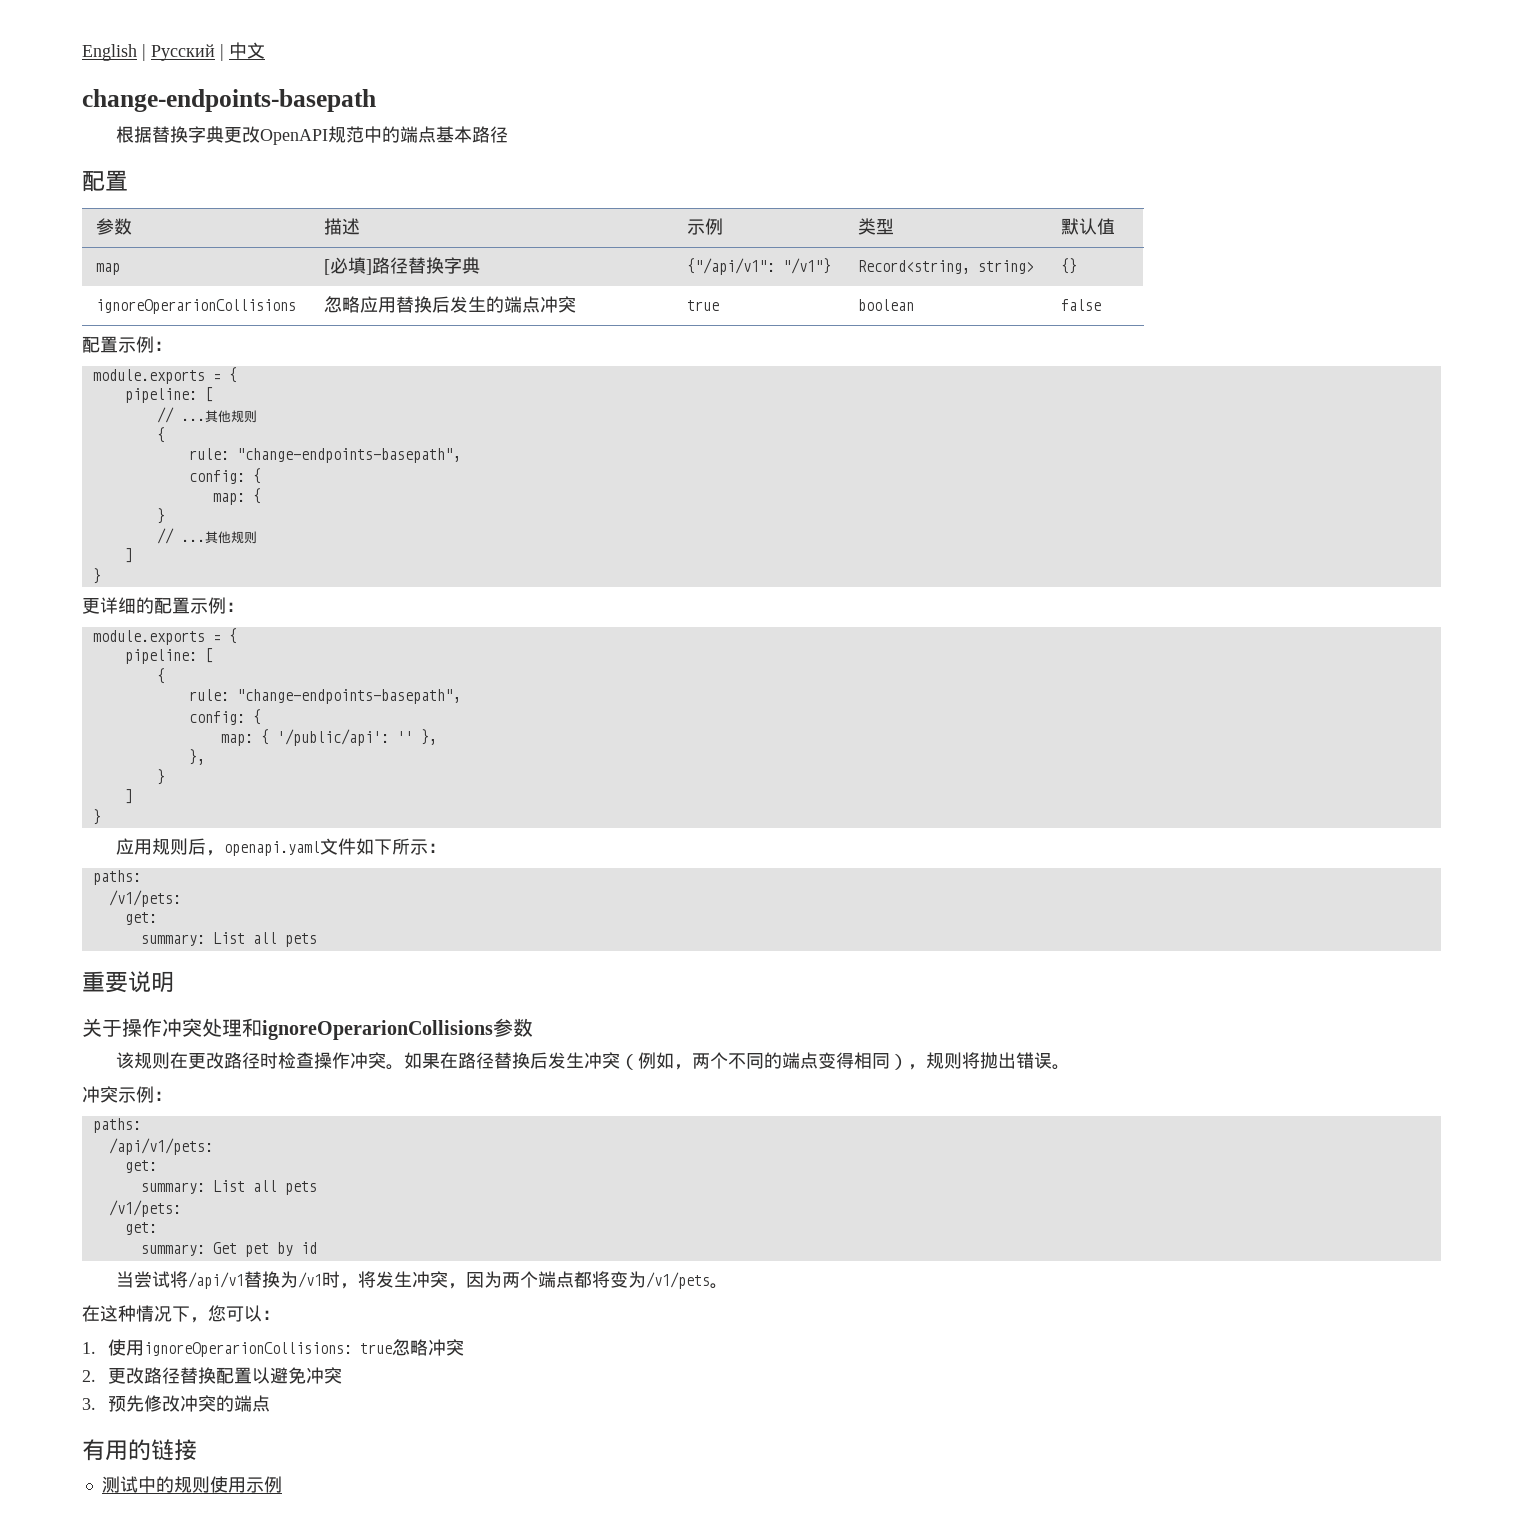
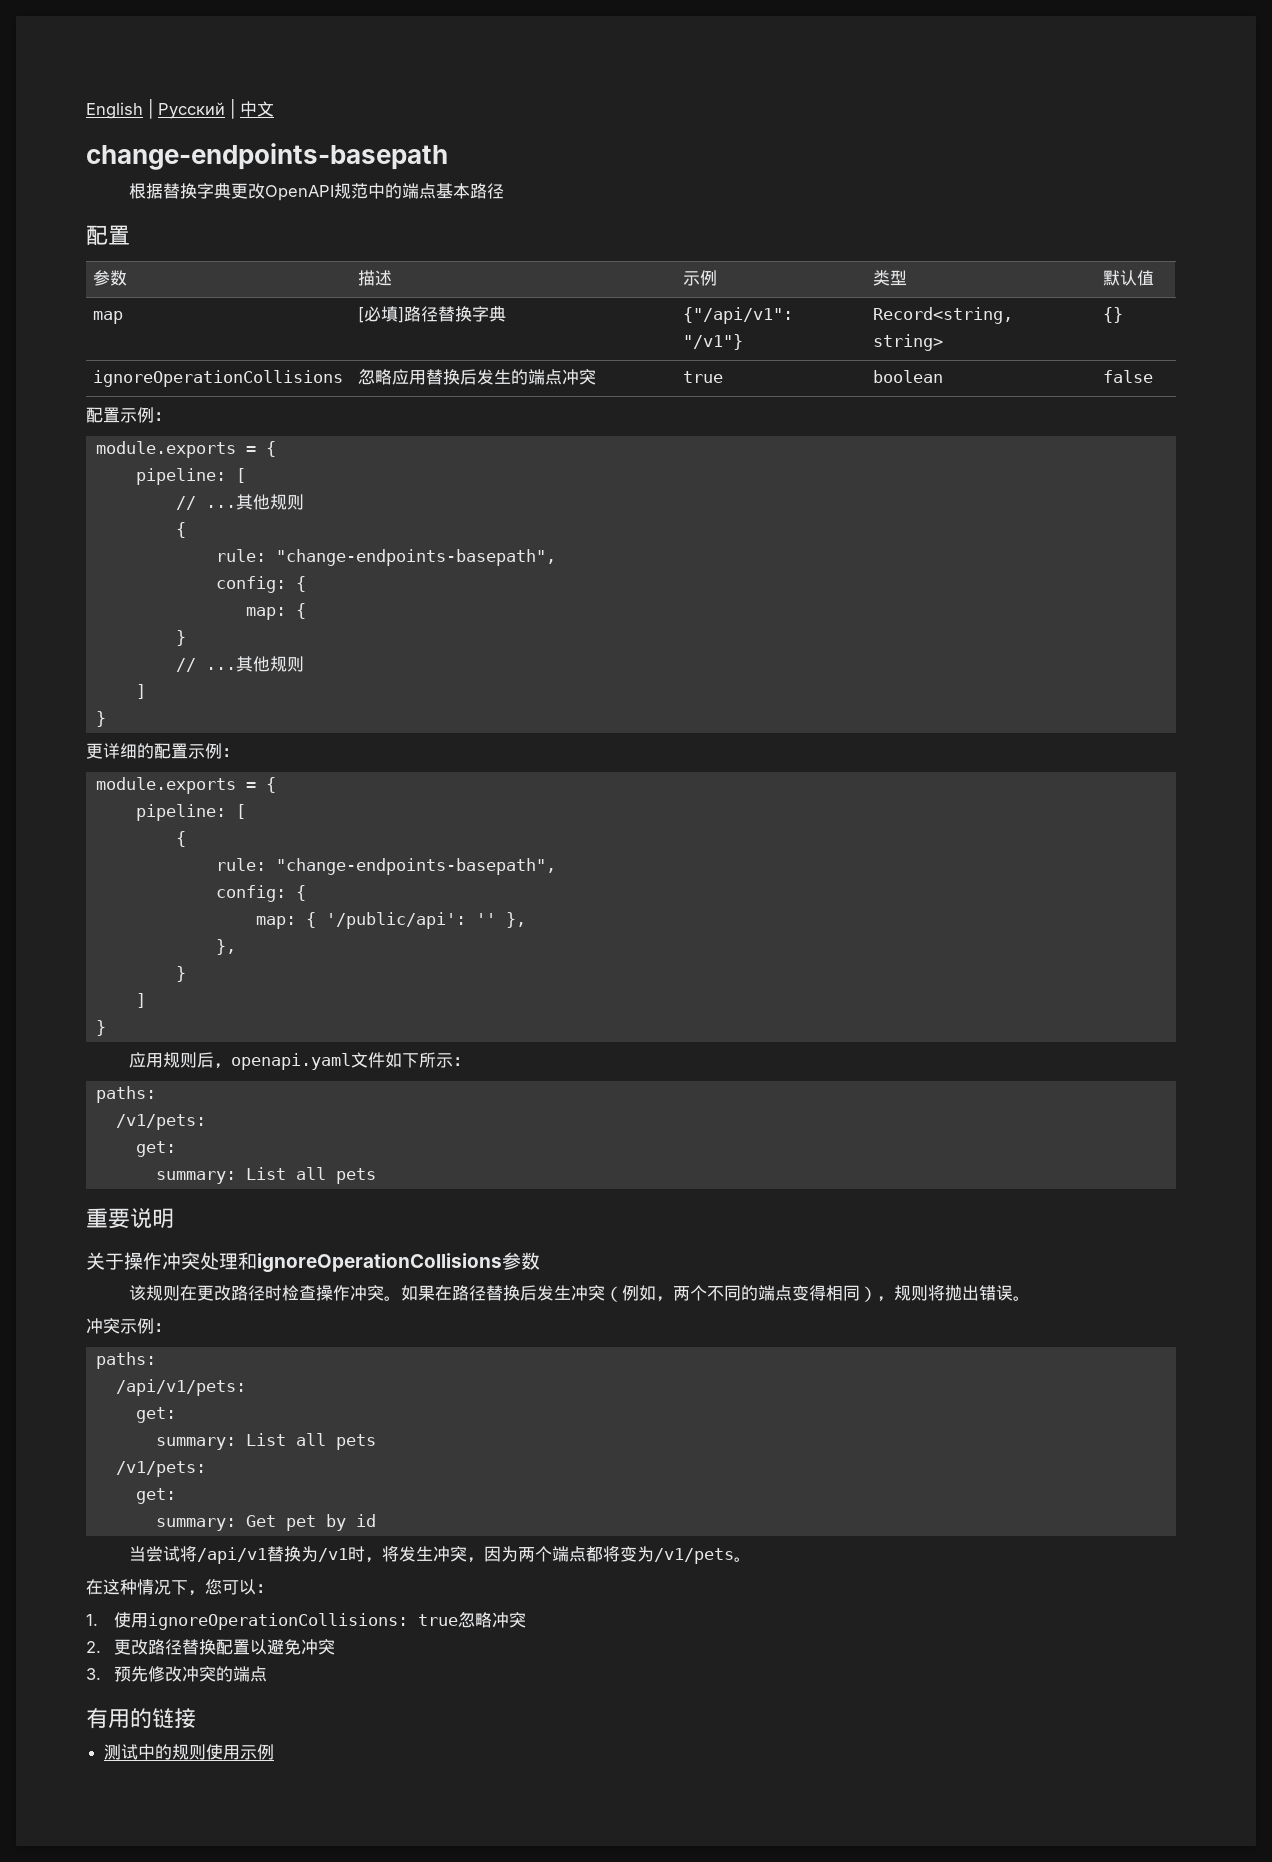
[95,299,296,314] ignoreOperarionCollisions -> [93,370,344,387] ignoreOperationCollisions
[262,1020,493,1040] ignoreOperarionCollisions -> [257,1253,502,1273] ignoreOperationCollisions
[144,1342,353,1357] ignoreOperarionCollisions: -> [147,1613,408,1630] ignoreOperationCollisions:

